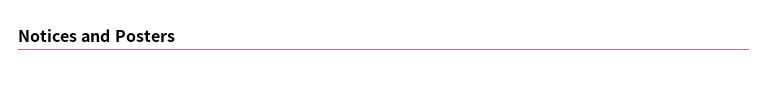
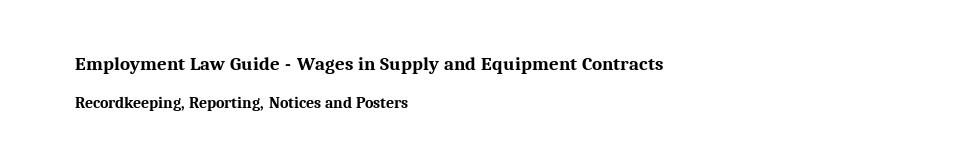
(18, 35) none -> [75,57,664,74] [75,96,265,111] Employment Law Guide - Wages in Supply and Equipment Contracts // Recordkeeping, Reporting,

